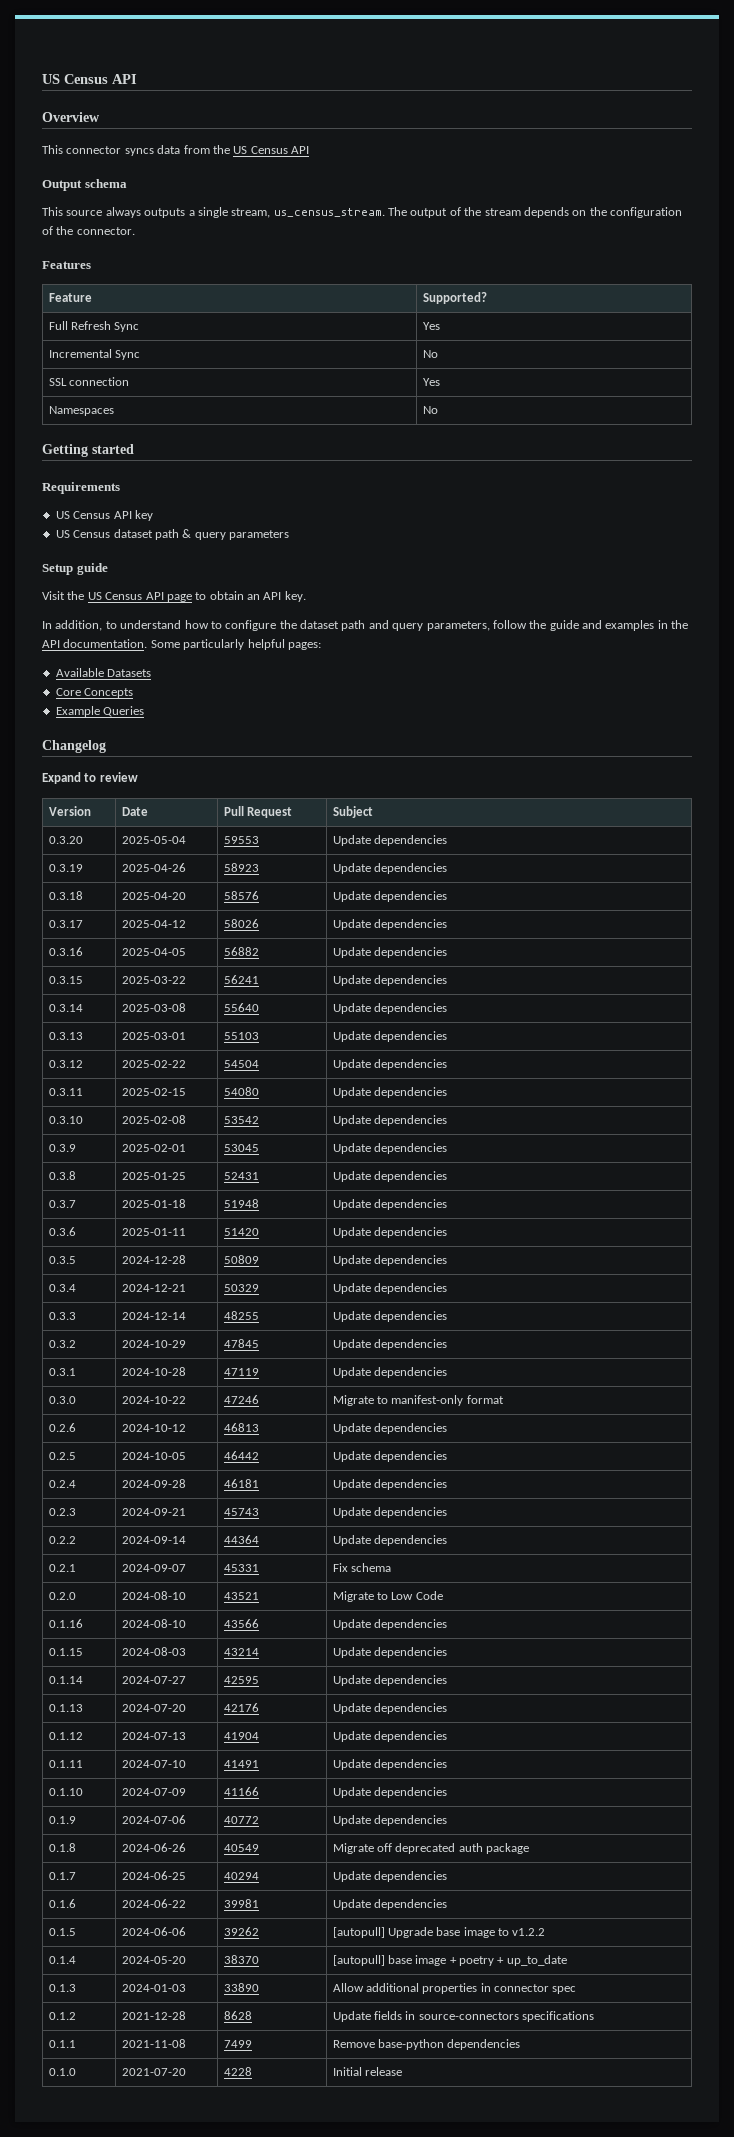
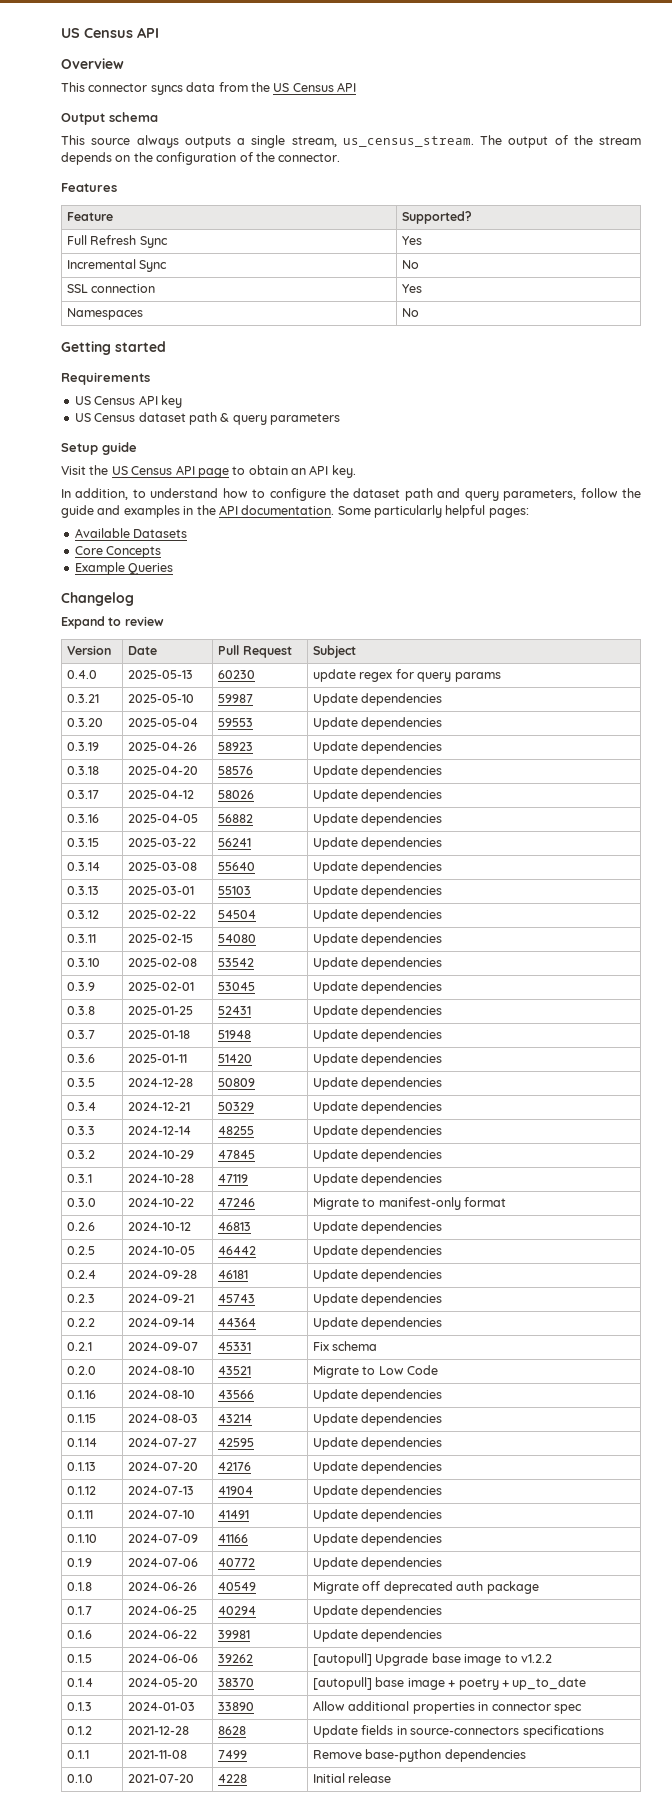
(373, 812) none -> [67,670,98,679] [128,670,194,679] [218,670,256,679] [313,669,501,682] [67,694,100,703] [128,694,195,703] [218,694,254,703] [313,693,443,706] // 0.4.0 | 2025-05-13 | 60230 | update regex for query params // 0.3.21 | 2025-05-10 | 59987 | Update dependencies

